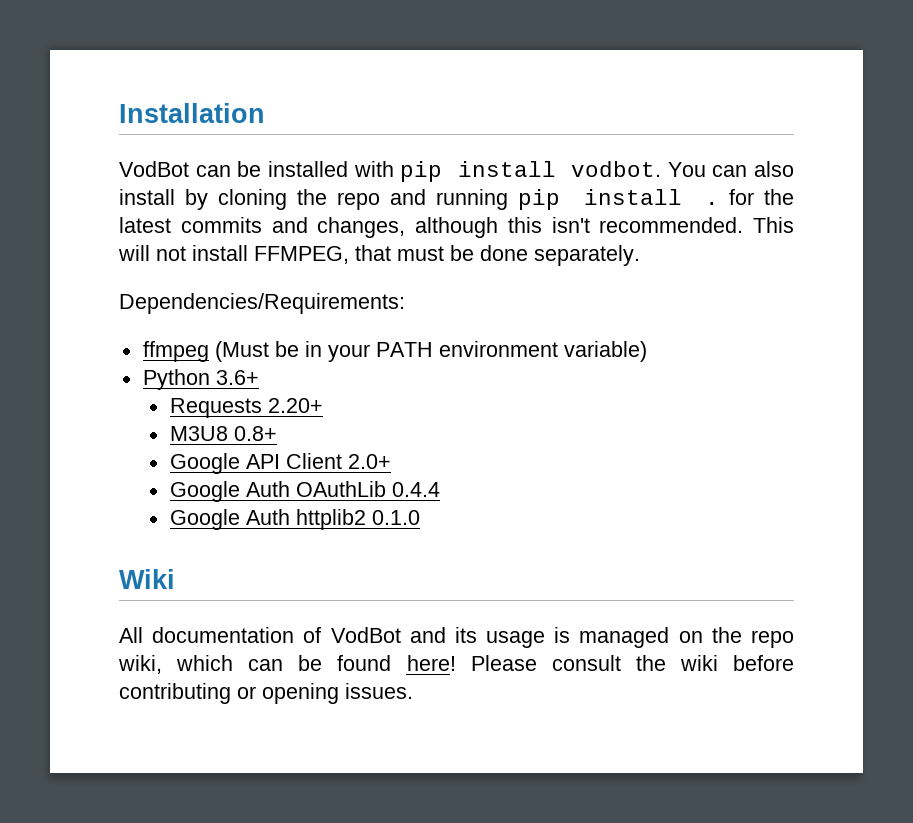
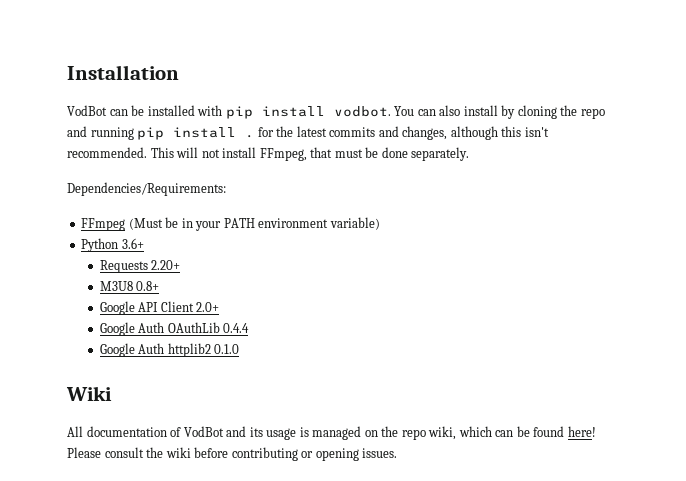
[254,246,349,264] FFMPEG, -> [259,148,307,161] FFmpeg,
[142,341,209,362] ffmpeg -> [81,218,126,231] FFmpeg

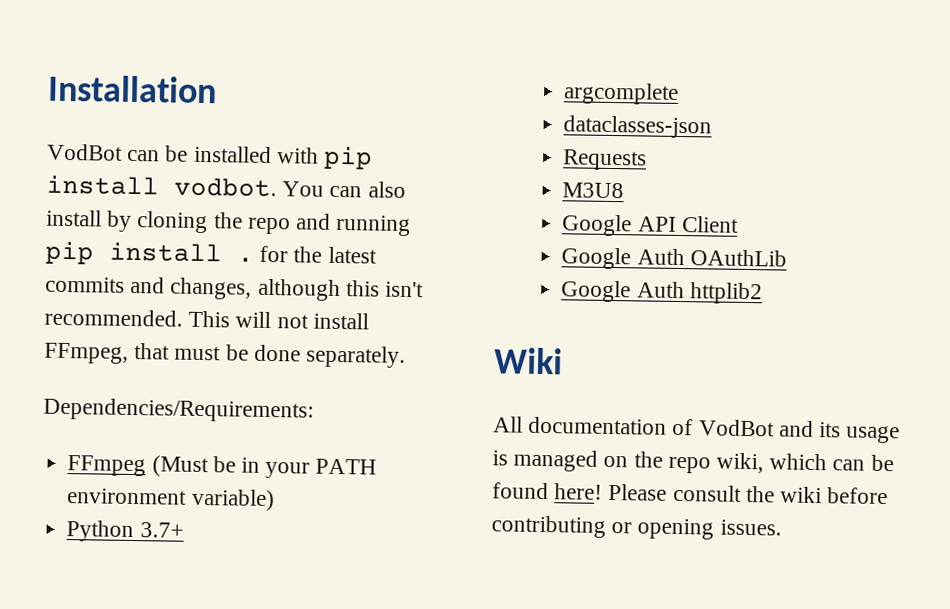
[121,238,144,249] 3.6+ -> [139,522,184,538] [563,82,680,105] [563,115,713,139] 3.7+ // argcomplete // dataclasses-json
[151,260,181,270] 2.20+ -> (648, 160) none
[136,281,160,291] 0.8+ -> (625, 190) none
[196,302,220,312] 2.0+ -> (739, 224) none
[223,323,250,333] 0.4.4 -> (787, 258) none
[214,344,240,354] 0.1.0 -> (763, 293) none

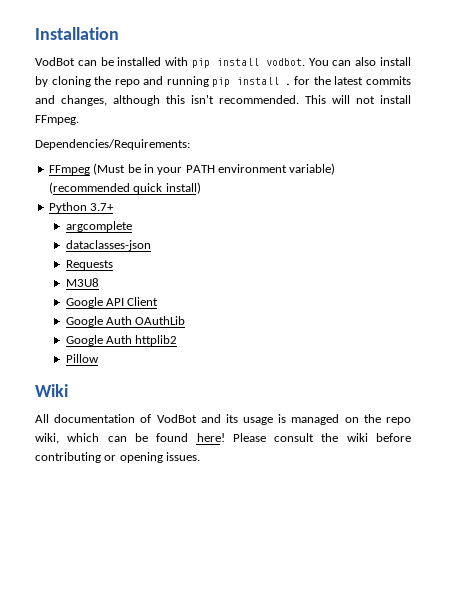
[44,342,407,368] FFmpeg, that must be done separately. -> [35,115,79,125] FFmpeg.
(275, 500) none -> [48,182,201,194] (recommended quick install)
(763, 293) none -> [65,354,99,363] // Pillow

